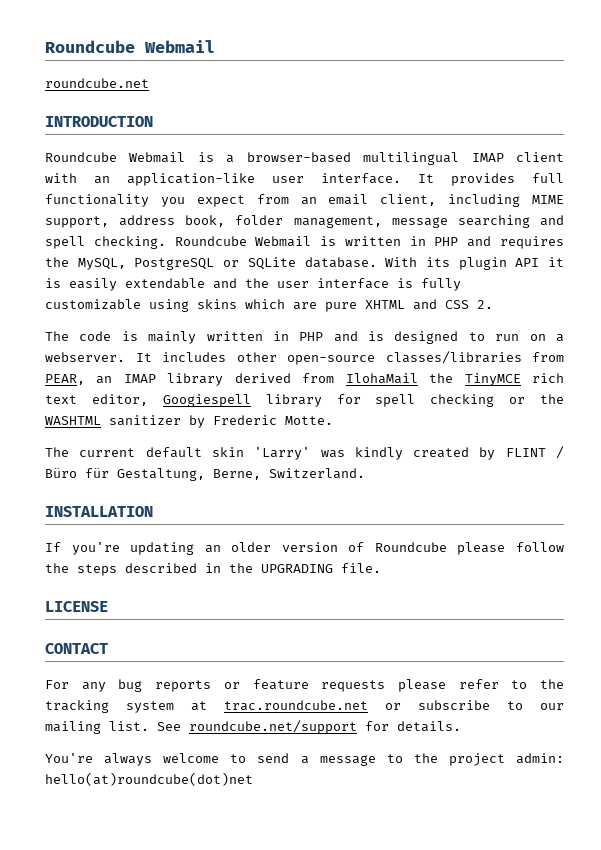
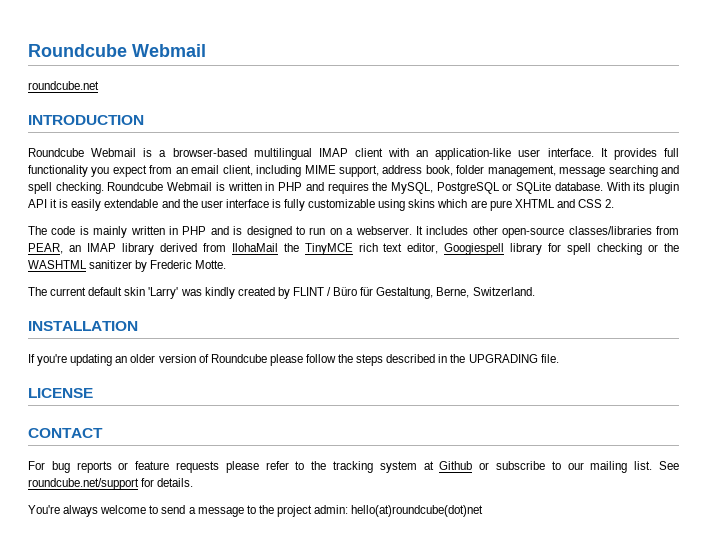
[81,682,106,692] any -> (45, 465) none
[224,700,368,711] trac.roundcube.net -> [439,461,473,470] Github

